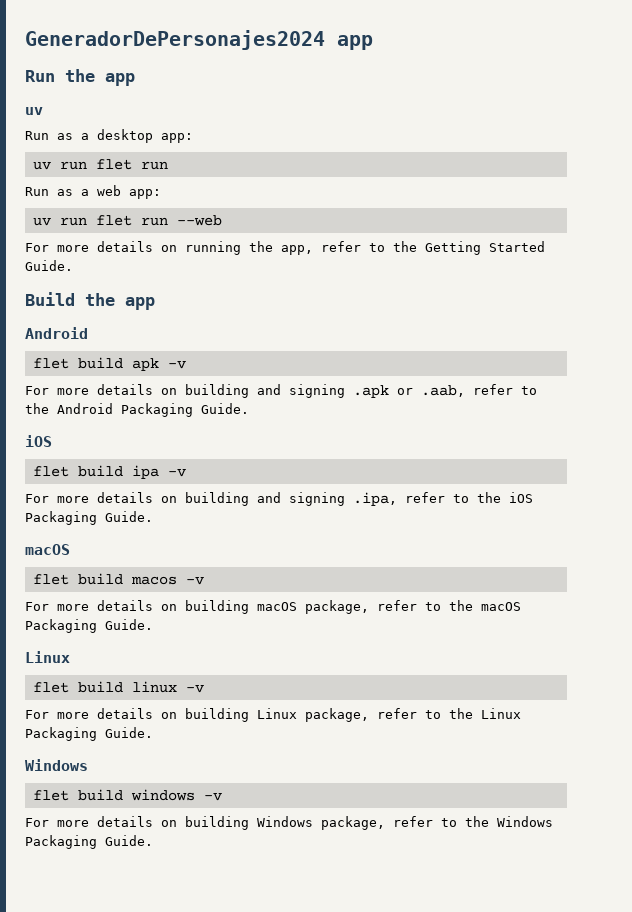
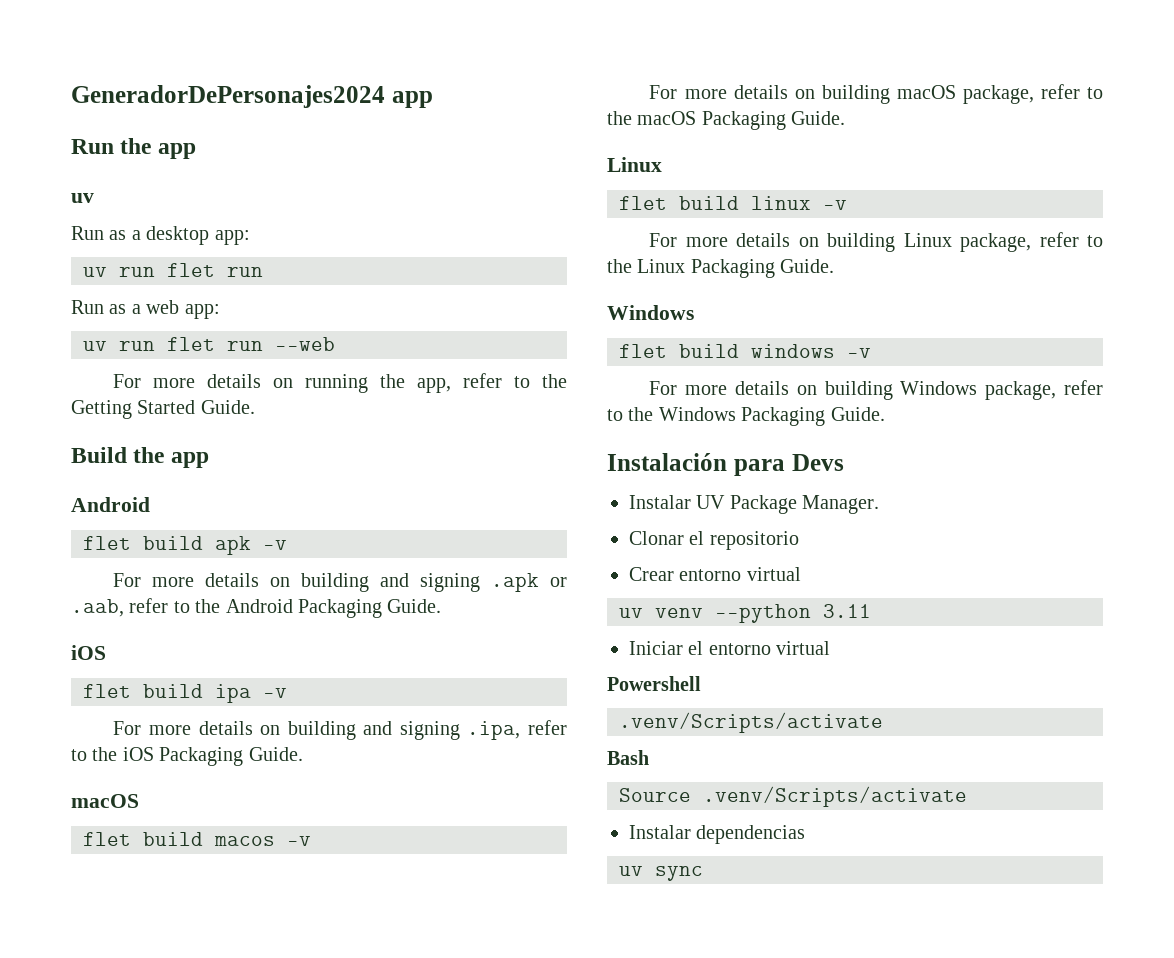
(153, 840) none -> [607,453,844,476] [629,495,880,514] [629,531,799,550] [629,567,801,581] [619,604,871,623] [629,641,831,655] [607,676,701,691] [619,712,883,733] [607,750,649,765] [619,786,967,807] [629,825,806,844] [619,866,703,881] // Instalación para Devs // Instalar UV Package Manager. // Clonar el repositorio // Crear entorno virtual // uv venv --python 3.11 // Iniciar el entorno virtual // Powershell // .venv/Scripts/activate // Bash // Source .venv/Scripts/activate // Instalar dependencias // uv sync

